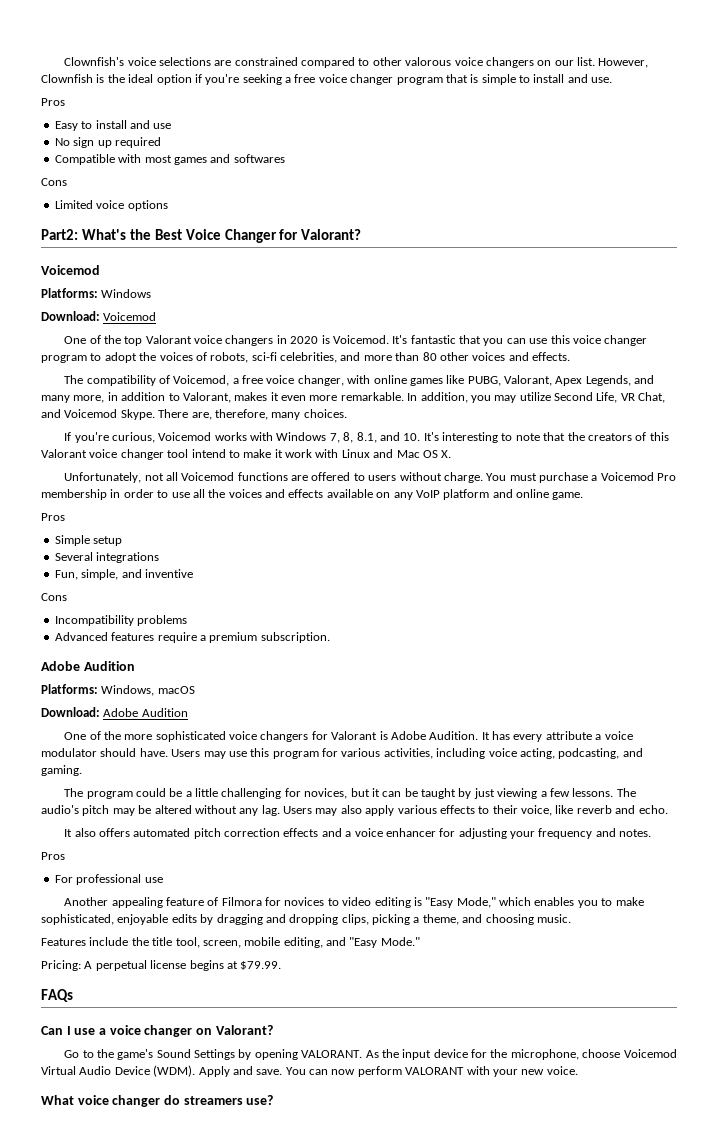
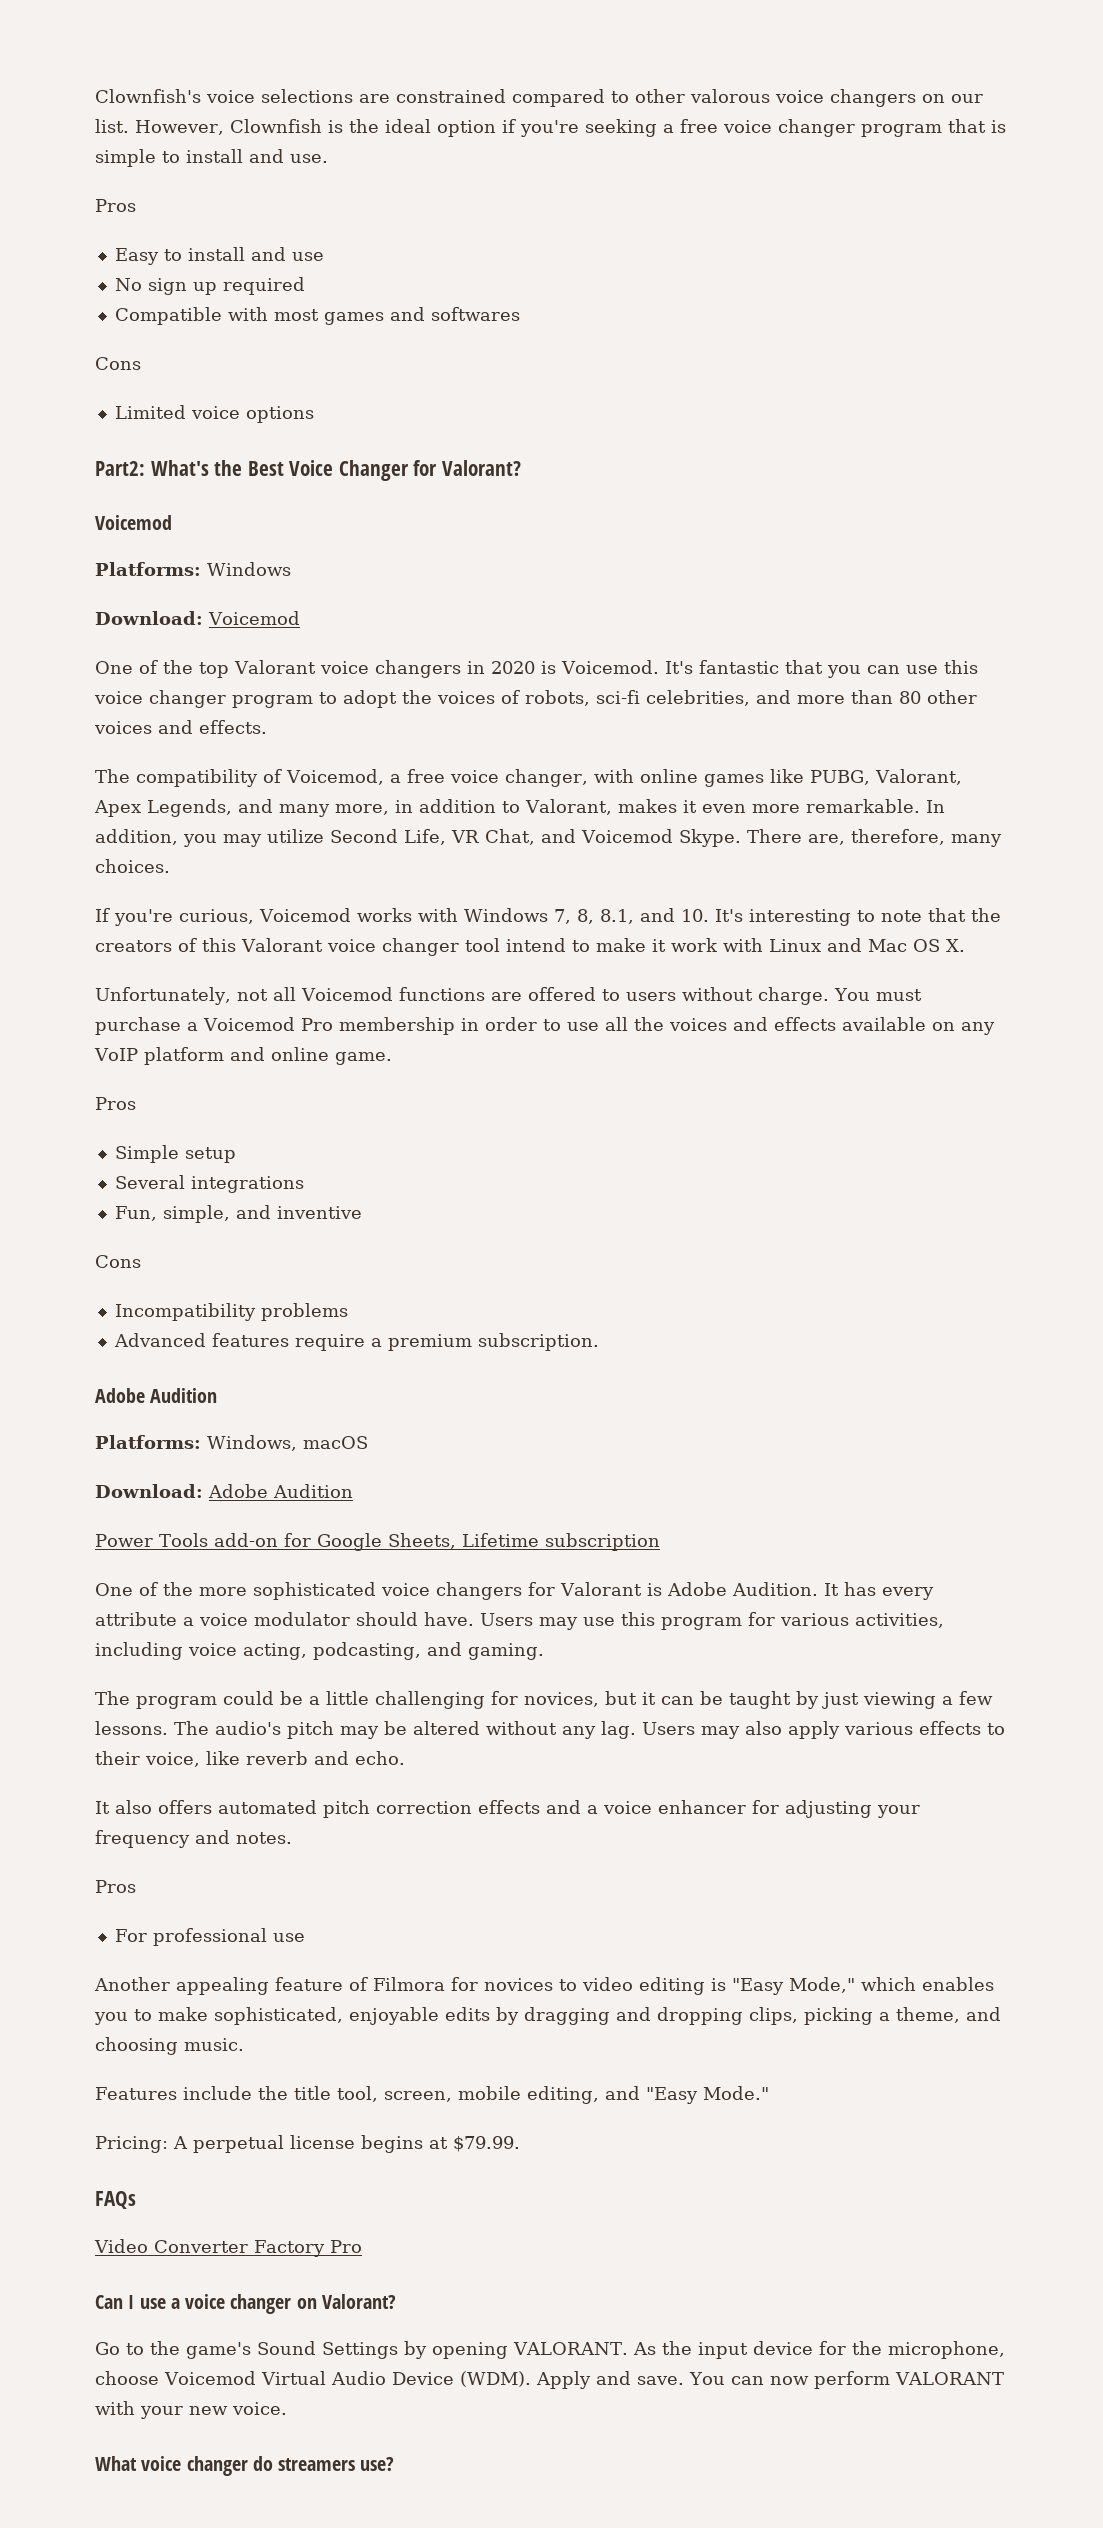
(188, 712) none -> [95,1533,660,1551] // Power Tools add-on for Google Sheets, Lifetime subscription
(73, 995) none -> [94,2239,362,2257] // Video Converter Factory Pro

